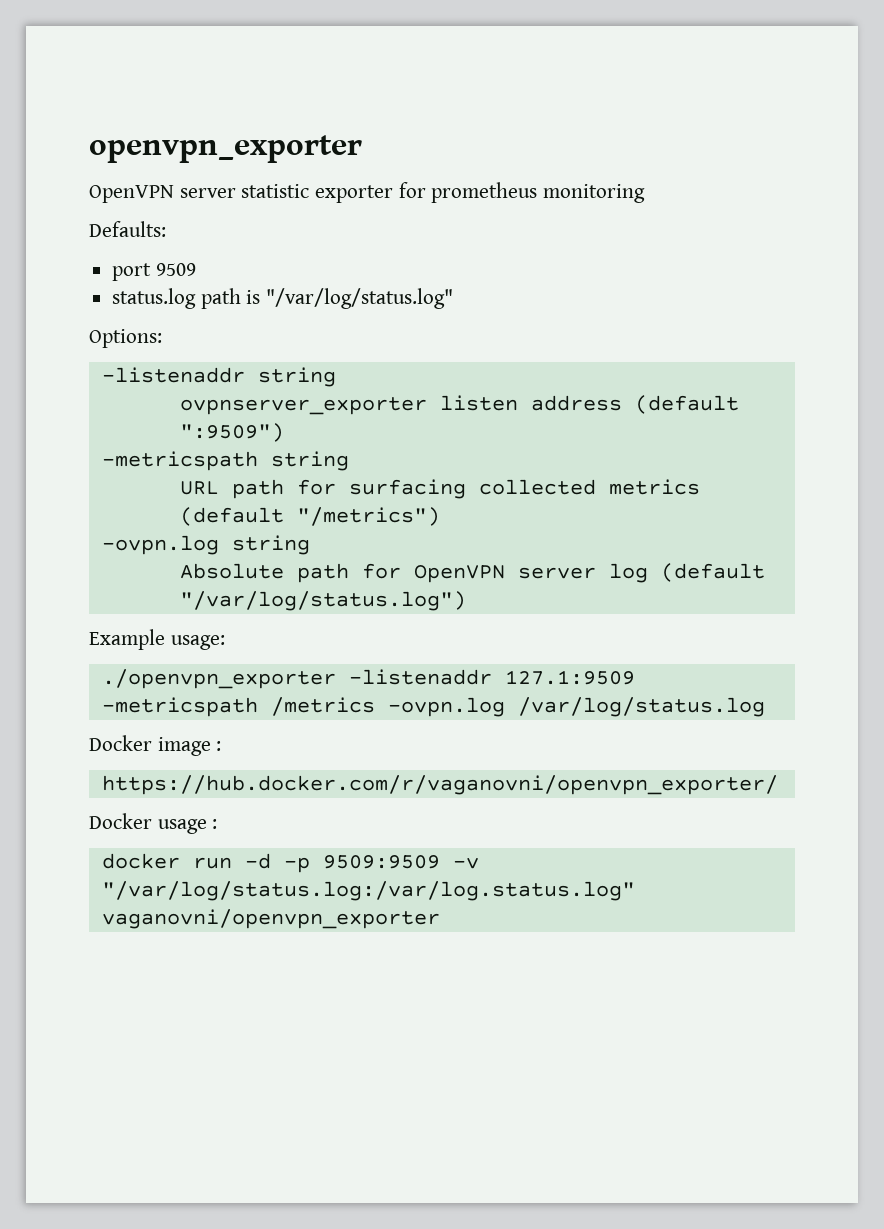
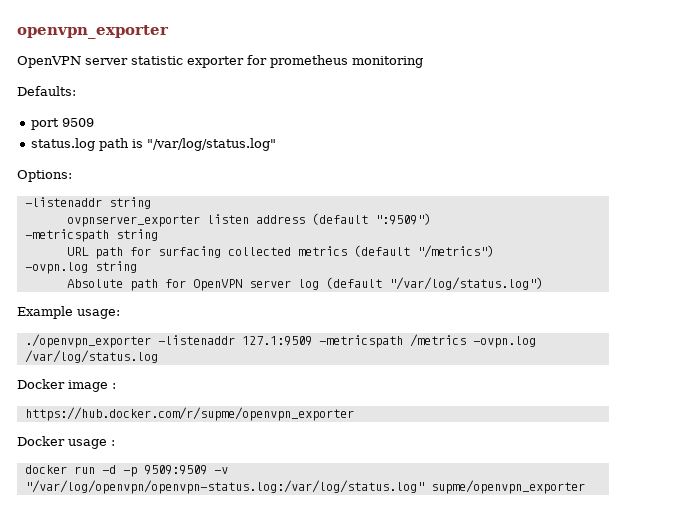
[101,775,778,795] https://hub.docker.com/r/vaganovni/openvpn_exporter/ -> [24,407,354,421] https://hub.docker.com/r/supme/openvpn_exporter
[101,881,635,901] [101,909,440,929] "/var/log/status.log:/var/log.status.log" vaganovni/openvpn_exporter -> [24,480,585,494] "/var/log/openvpn/openvpn-status.log:/var/log/status.log" supme/openvpn_exporter

